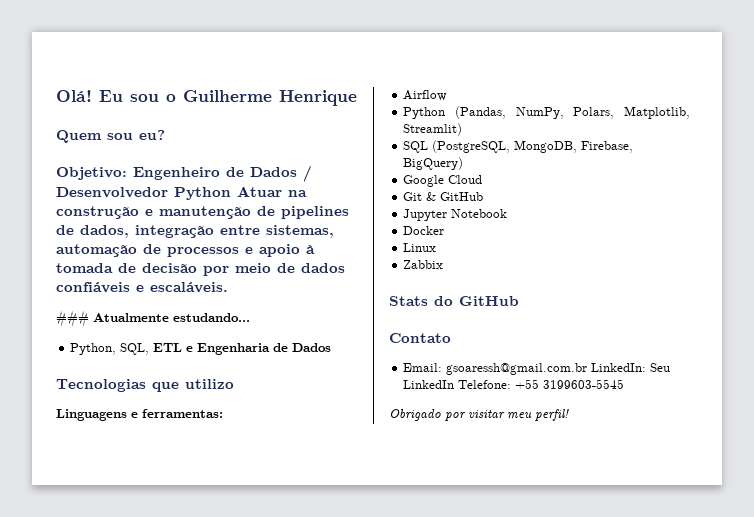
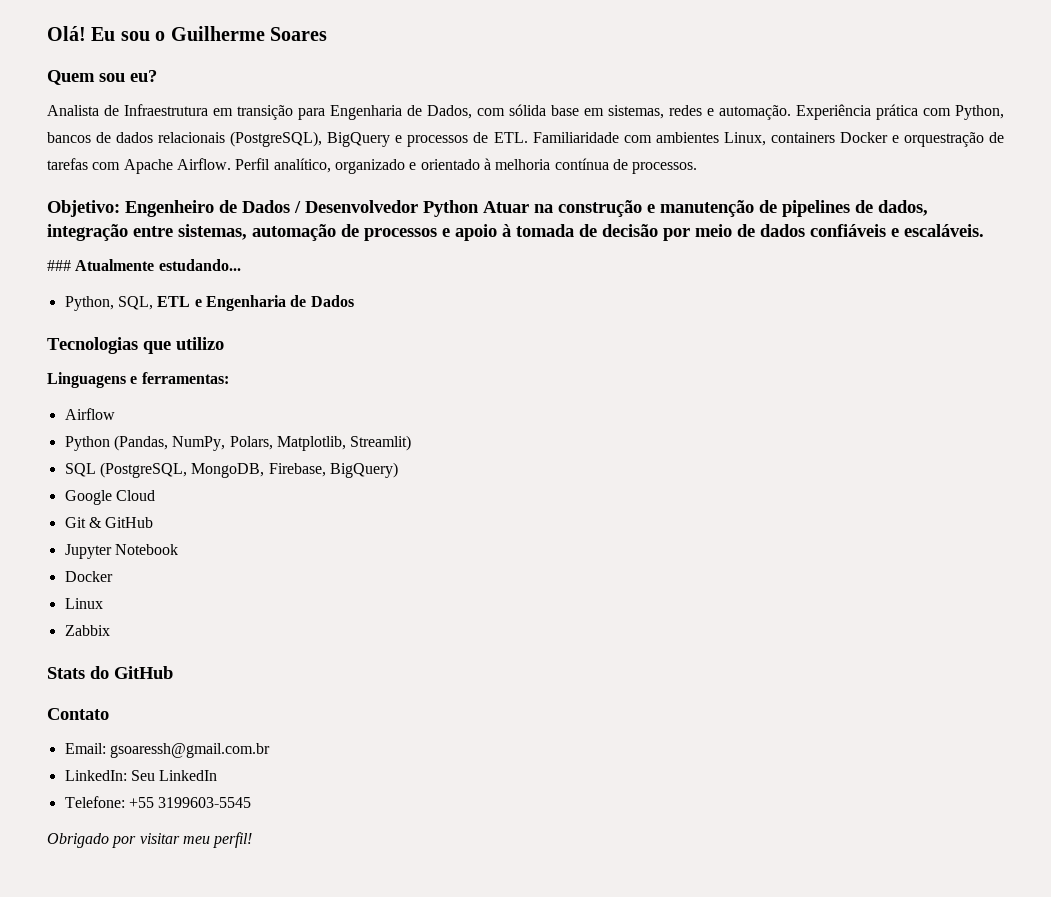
[279,90,357,106] Henrique -> [270,27,327,41] Soares
(165, 135) none -> [47,104,1004,120] [47,131,1004,147] [47,158,698,174] // Analista de Infraestrutura em transição para Engenharia de Dados, com sólida base em sistemas, redes e automação. Experiência prática com Python, bancos de dados relacionais (PostgreSQL), BigQuery e processos de ETL. Familiaridade com ambientes Linux, containers Docker e orquestração de tarefas com Apache Airflow. Perfil analítico, organizado e orientado à melhoria contínua de processos.
(588, 369) none -> (270, 750) //
(455, 384) none -> (218, 775) //

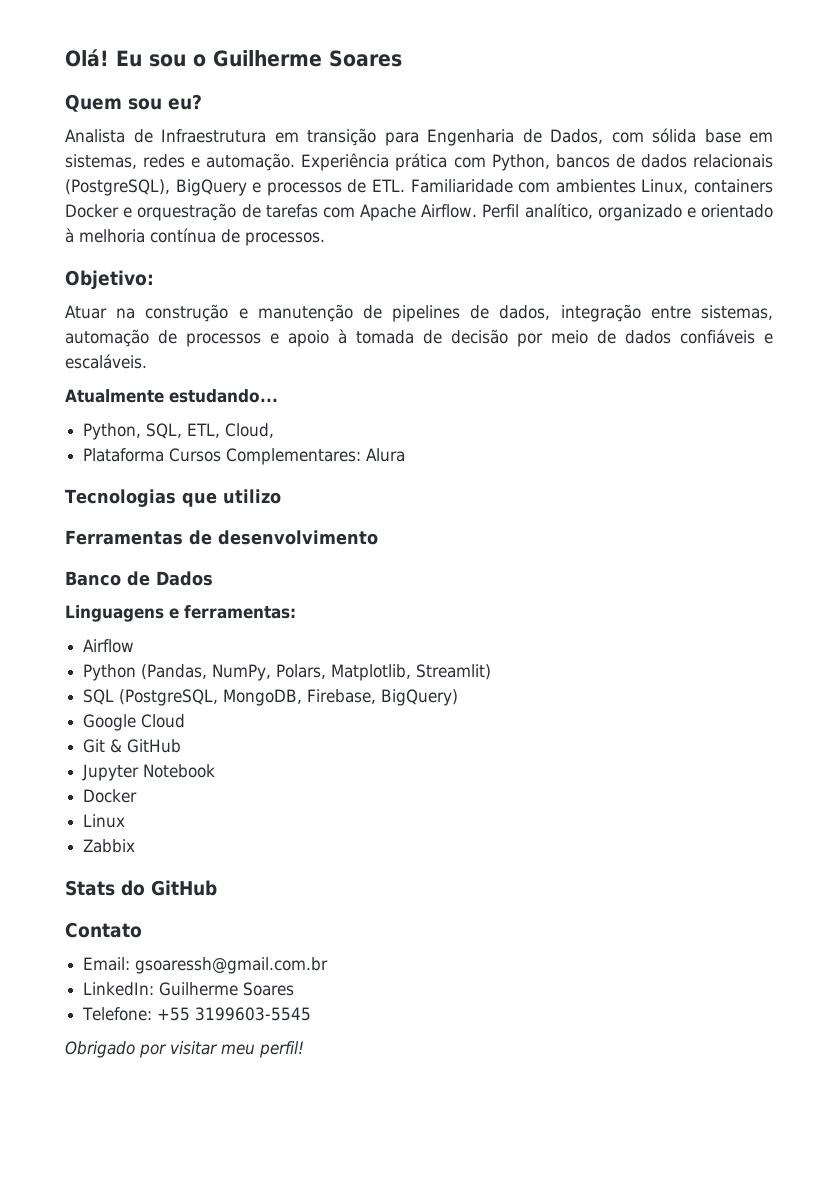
[125,200,479,217] Engenheiro de Dados / Desenvolvedor Python -> (154, 280) //
[47,260,71,271] ### -> (147, 361) none
[157,295,354,311] [47,337,224,354] ETL e Engenharia de Dados // Tecnologias que utilizo -> [187,423,275,438] [83,448,406,465] [65,489,281,507] [65,530,378,545] [65,571,213,586] ETL, Cloud, // Plataforma Cursos Complementares: Alura // Tecnologias que utilizo // Ferramentas de desenvolvimento // Banco de Dados
[130,770,218,781] Seu LinkedIn -> [159,982,295,996] Guilherme Soares

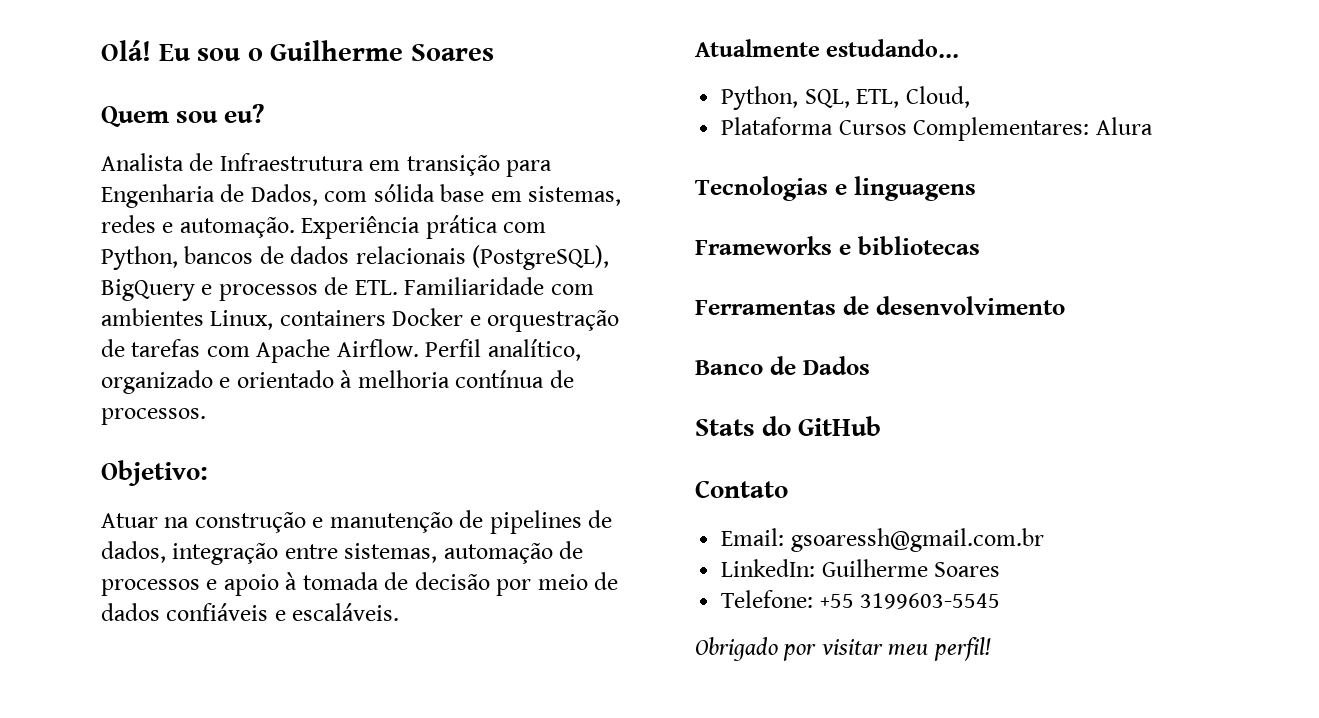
[181,489,281,507] que utilizo -> [834,176,976,201] [695,236,980,255] e linguagens // Frameworks e bibliotecas
[65,605,296,622] [83,639,135,653] [83,664,492,681] [83,689,459,706] [83,714,186,731] [83,739,182,753] [82,764,216,781] [83,789,138,803] [83,814,126,828] [83,839,136,853] // Linguagens e ferramentas: // Airflow // Python (Pandas, NumPy, Polars, Matplotlib, Streamlit) // SQL (PostgreSQL, MongoDB, Firebase, BigQuery) // Google Cloud // Git & GitHub // Jupyter Notebook // Docker // Linux // Zabbix -> (870, 365) none

